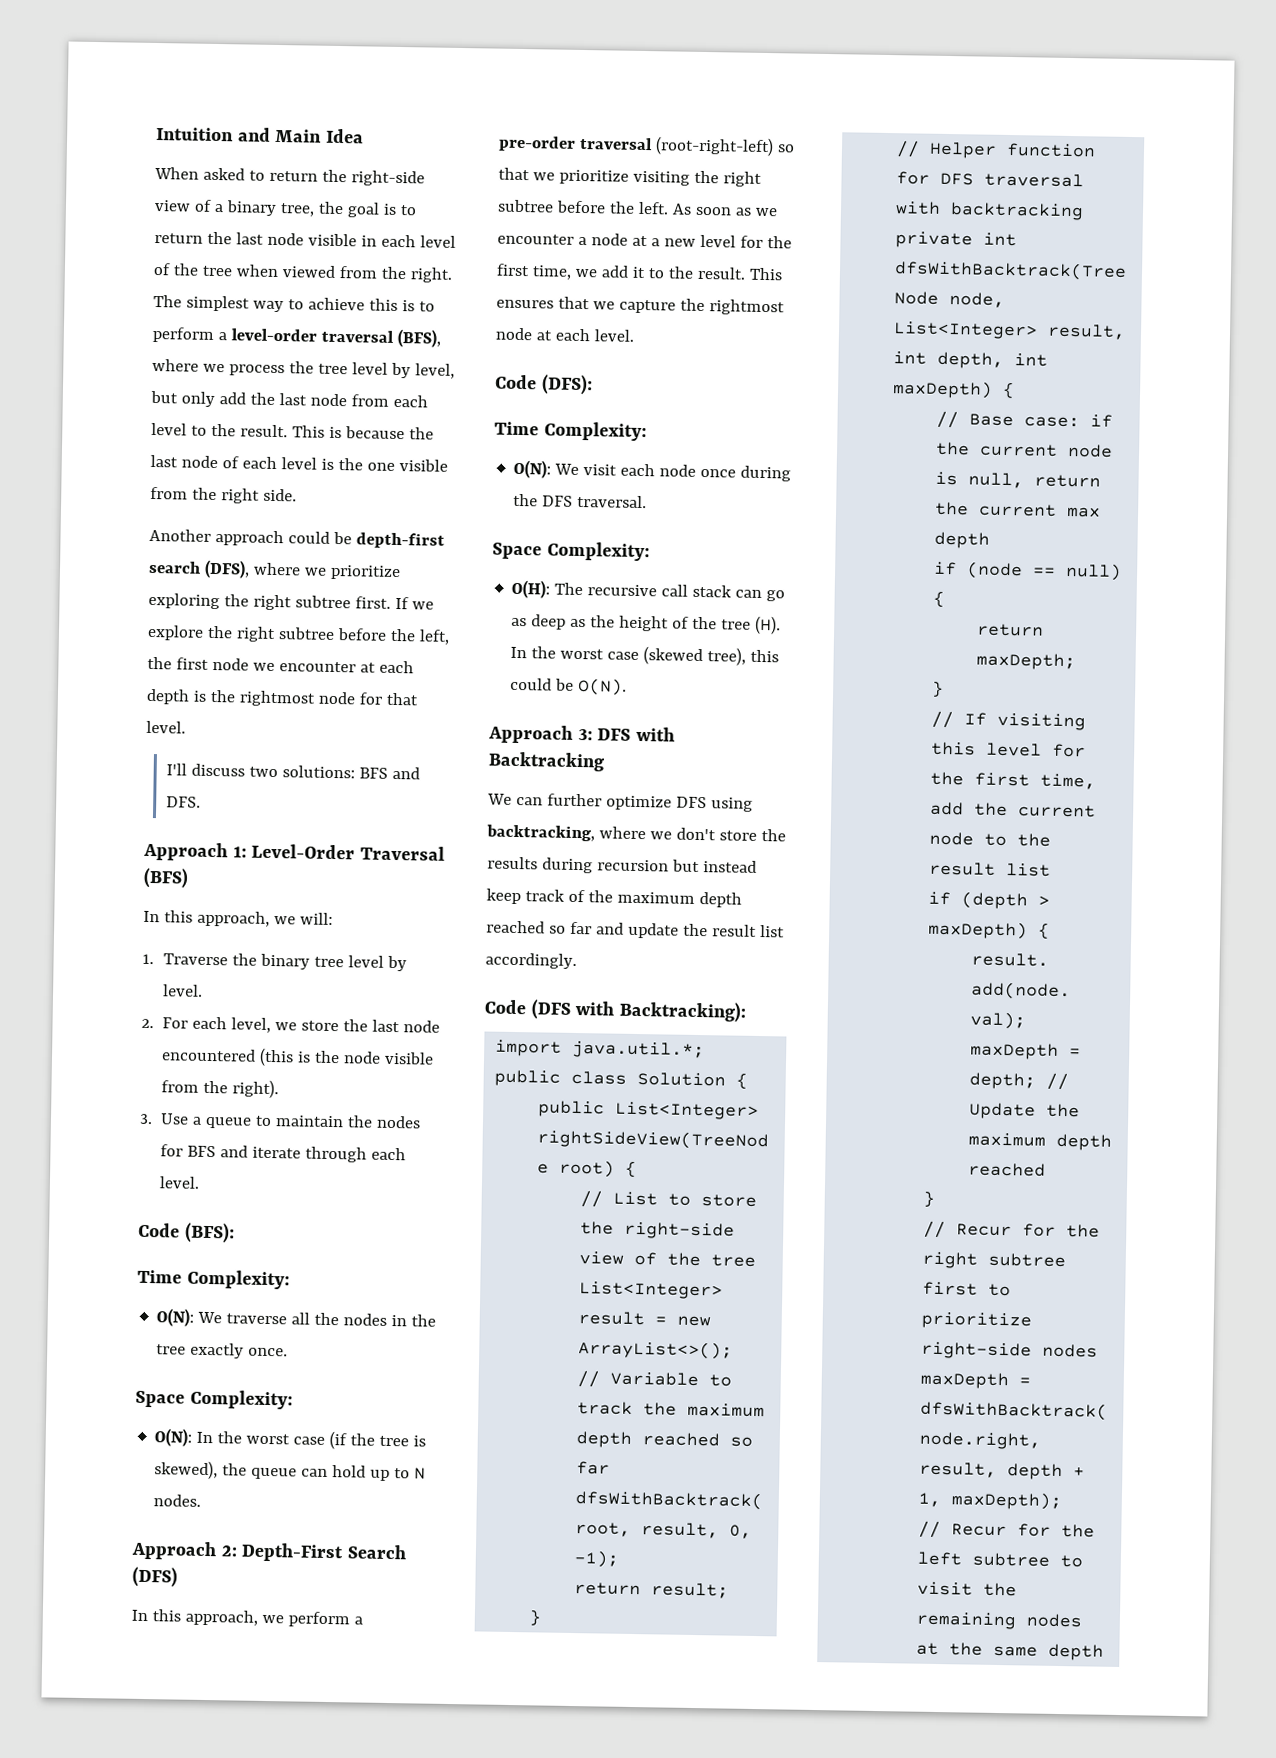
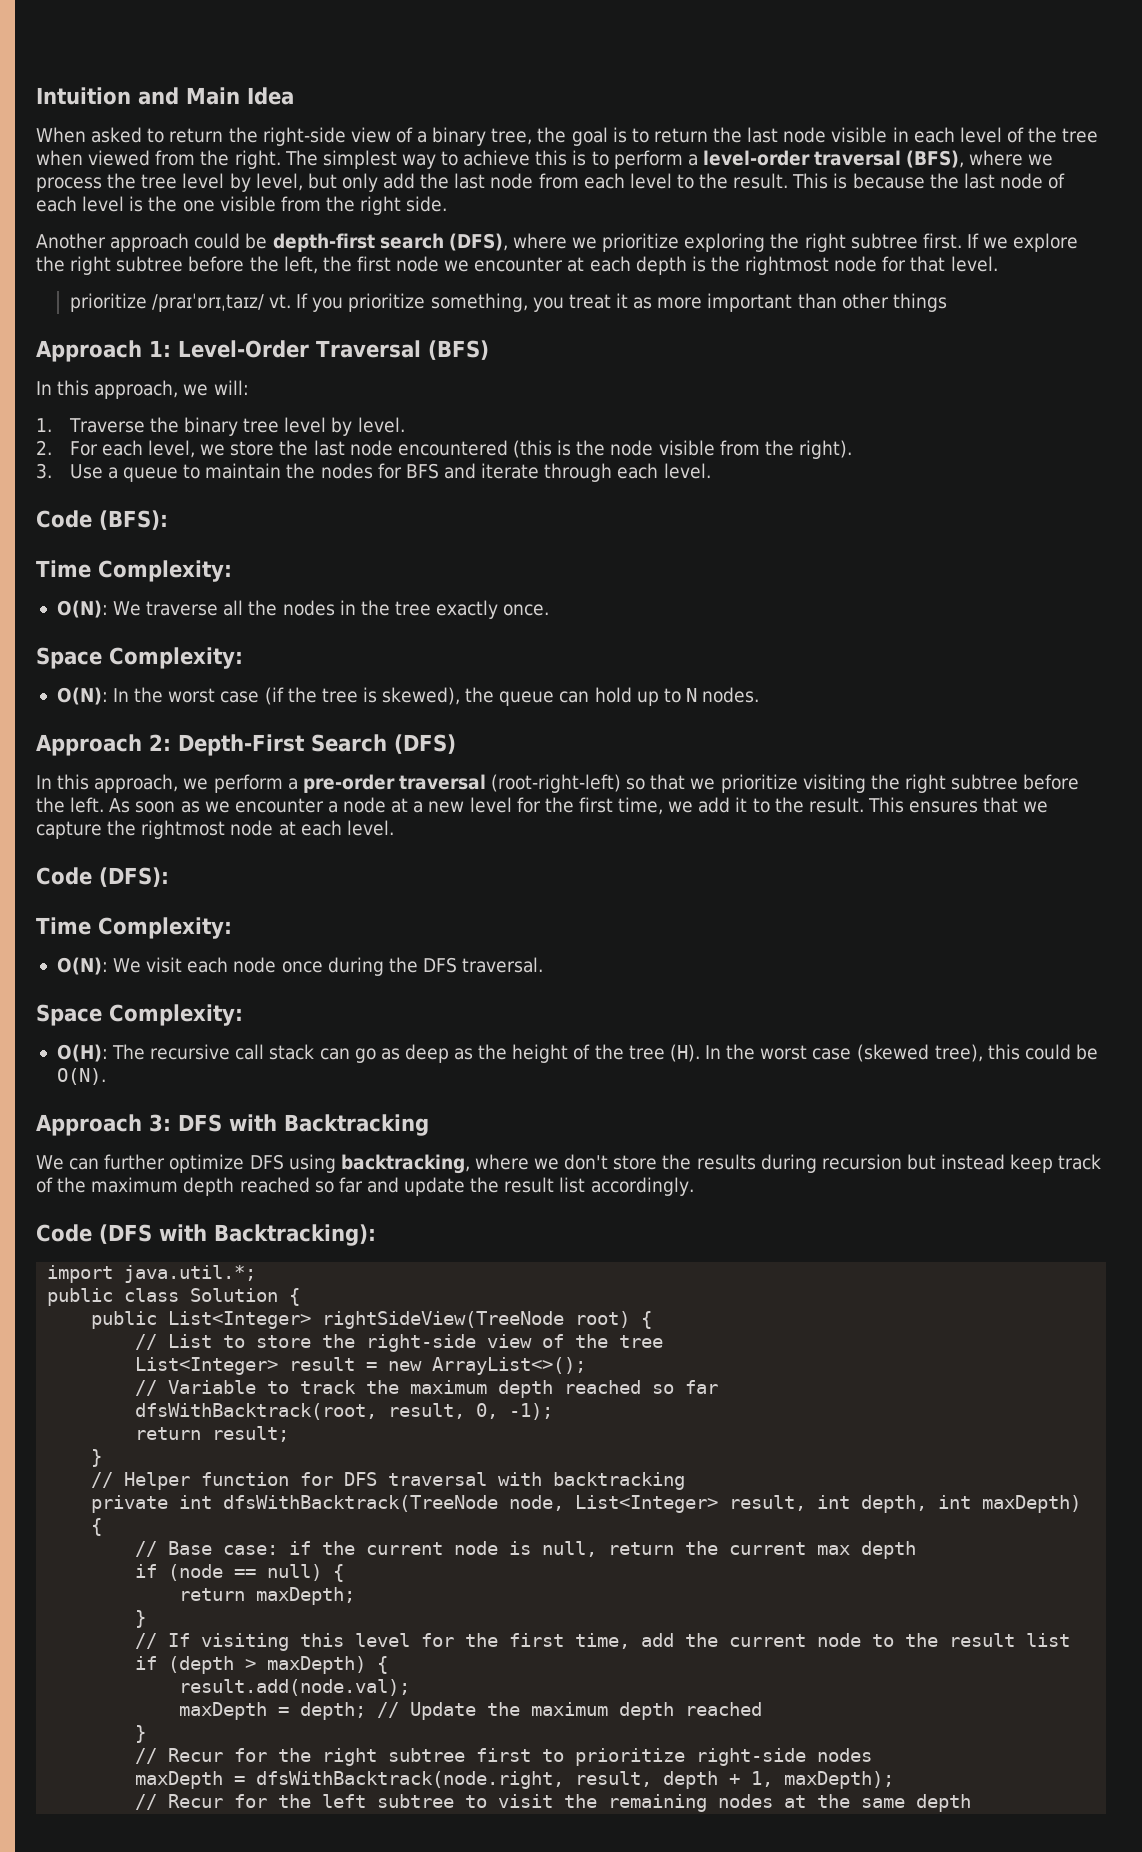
[165,763,420,780] [165,796,201,808] I'll discuss two solutions: BFS and DFS. -> [69,293,947,312] prioritize /praɪˈɒrɪˌtaɪz/ vt. If you prioritize something, you treat it as more important than other things

